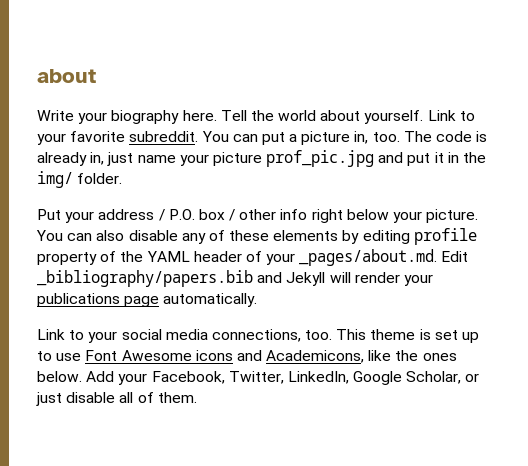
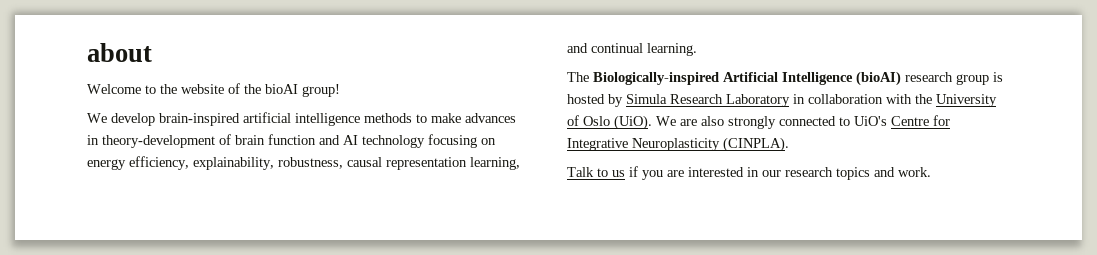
[37,110,475,124] [37,131,488,145] [37,150,487,167] [37,171,123,188] [37,209,479,223] [36,228,477,245] [37,249,469,266] [37,270,433,287] [37,293,258,307] [37,329,480,343] [37,350,457,363] [37,371,480,385] [36,392,197,406] Write your biography here. Tell the world about yourself. Link to your favorite subreddit. You can put a picture in, too. The code is already in, just name your picture prof_pic.jpg and put it in the img/ folder. // Put your address / P.O. box / other info right below your picture. You can also disable any of these elements by editing profile property of the YAML header of your _pages/about.md. Edit _bibliography/papers.bib and Jekyll will render your publications page automatically. // Link to your social media connections, too. This theme is set up to use Font Awesome icons and Academicons, like the ones below. Add your Facebook, Twitter, LinkedIn, Google Scholar, or just disable all of them. -> [87,83,340,97] [87,112,516,126] [87,134,496,148] [87,156,520,170] [567,43,697,56] [567,71,1003,86] [567,94,997,107] [567,115,950,130] [567,137,789,152] [567,166,931,180] Welcome to the website of the bioAI group! // We develop brain-inspired artificial intelligence methods to make advances in theory-development of brain function and AI technology focusing on energy efficiency, explainability, robustness, causal representation learning, and continual learning. // The Biologically-inspired Artificial Intelligence (bioAI) research group is hosted by Simula Research Laboratory in collaboration with the University of Oslo (UiO). We are also strongly connected to UiO's Centre for Integrative Neuroplasticity (CINPLA). // Talk to us if you are interested in our research topics and work.

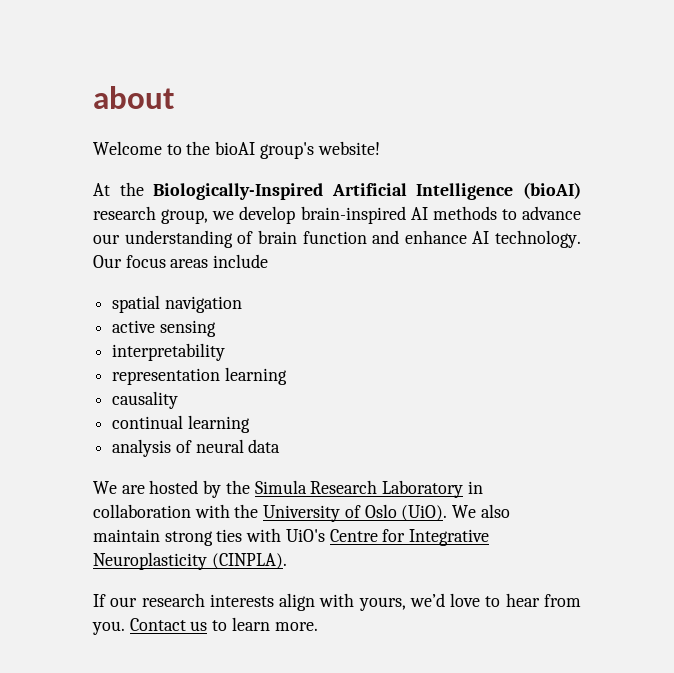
[181,83,340,97] [87,112,516,126] [87,134,496,148] [87,156,520,170] [567,43,697,56] [567,71,1003,86] website of the bioAI group! // We develop brain-inspired artificial intelligence methods to make advances in theory-development of brain function and AI technology focusing on energy efficiency, explainability, robustness, causal representation learning, and continual learning. // The Biologically-inspired Artificial Intelligence (bioAI) research group is -> [215,141,380,159] [93,182,581,200] [93,206,581,224] [93,230,581,248] [93,254,269,268] [112,295,242,313] [112,320,216,337] [112,343,226,361] [112,367,287,385] [112,391,179,409] [112,415,250,433] [112,439,281,457] [93,481,145,494] bioAI group's website! // At the Biologically-Inspired Artificial Intelligence (bioAI) research group, we develop brain-inspired AI methods to advance our understanding of brain function and enhance AI technology. Our focus areas include // spatial navigation // active sensing // interpretability // representation learning // causality // continual learning // analysis of neural data // We are
(623, 100) none -> [225,480,250,494] the
[680,116,850,129] are also strongly connected to -> [480,504,510,518] [93,528,282,546] also maintain strong ties with
[567,166,931,180] Talk to us if you are interested in our research topics and work. -> [93,593,581,611] [92,617,318,635] If our research interests align with yours, we’d love to hear from you. Contact us to learn more.

